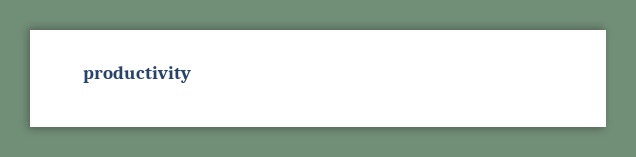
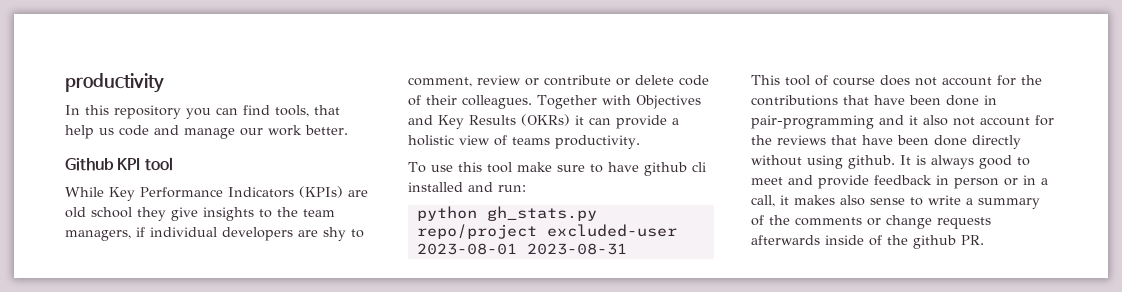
(191, 74) none -> [65,105,340,119] [65,125,348,139] [65,157,173,171] [65,186,368,201] [65,207,335,221] [65,227,364,241] [408,75,709,87] [408,95,701,109] [408,114,679,129] [408,135,640,149] [408,162,706,176] [408,182,526,192] [416,206,597,221] [416,224,677,239] [416,243,627,255] [751,75,1042,86] [751,95,997,106] [751,115,1054,129] [751,135,1021,149] [751,155,1030,169] [751,175,1048,189] [751,195,1040,209] [751,215,991,229] [751,235,984,249] // In this repository you can find tools, that help us code and manage our work better. // Github KPI tool // While Key Performance Indicators (KPIs) are old school they give insights to the team managers, if individual developers are shy to comment, review or contribute or delete code of their colleagues. Together with Objectives and Key Results (OKRs) it can provide a holistic view of teams productivity. // To use this tool make sure to have github cli installed and run: // python gh_stats.py repo/project excluded-user 2023-08-01 2023-08-31 // This tool of course does not account for the contributions that have been done in pair-programming and it also not account for the reviews that have been done directly without using github. It is always good to meet and provide feedback in person or in a call, it makes also sense to write a summary of the comments or change requests afterwards inside of the github PR.

